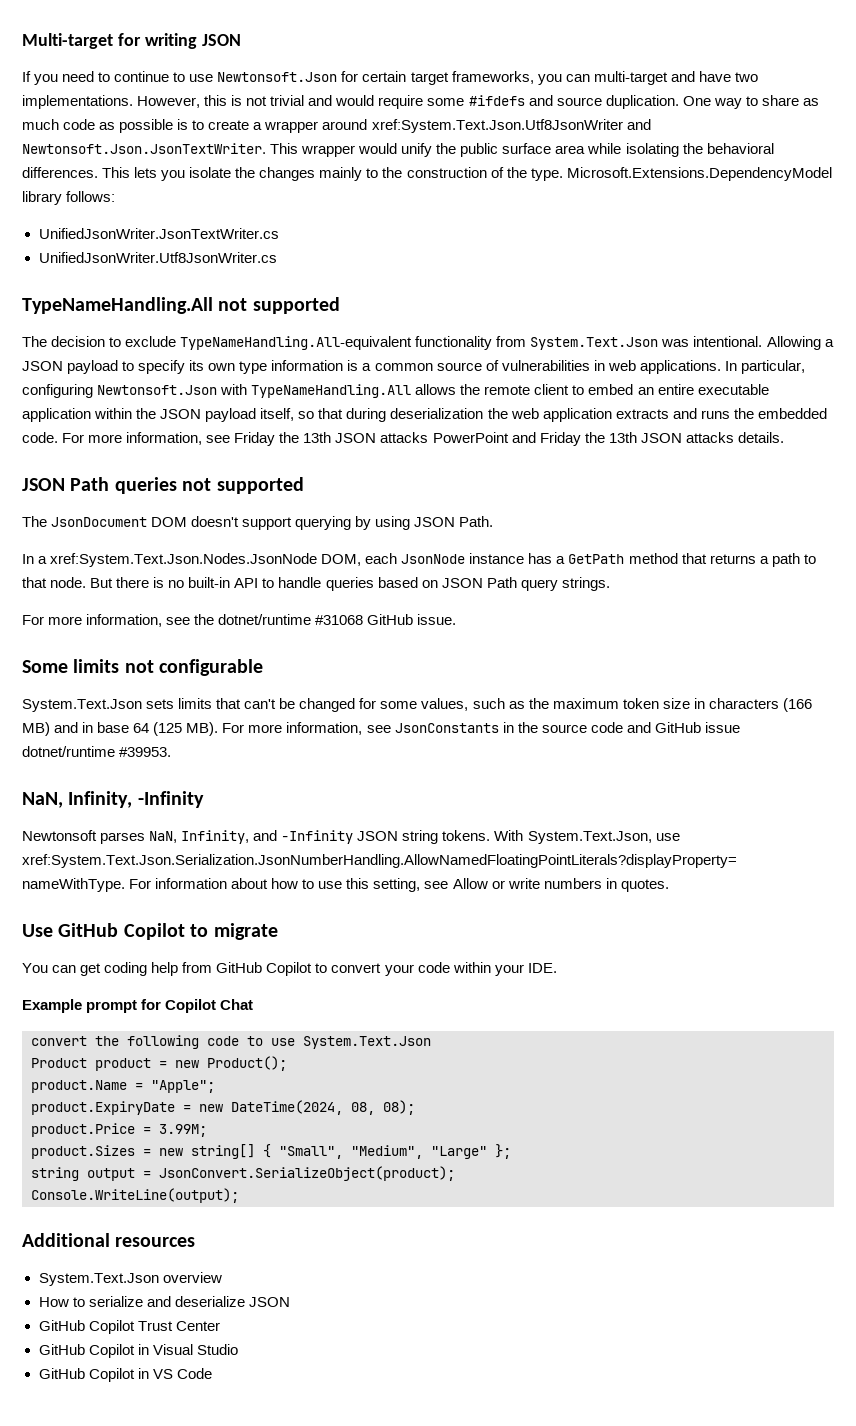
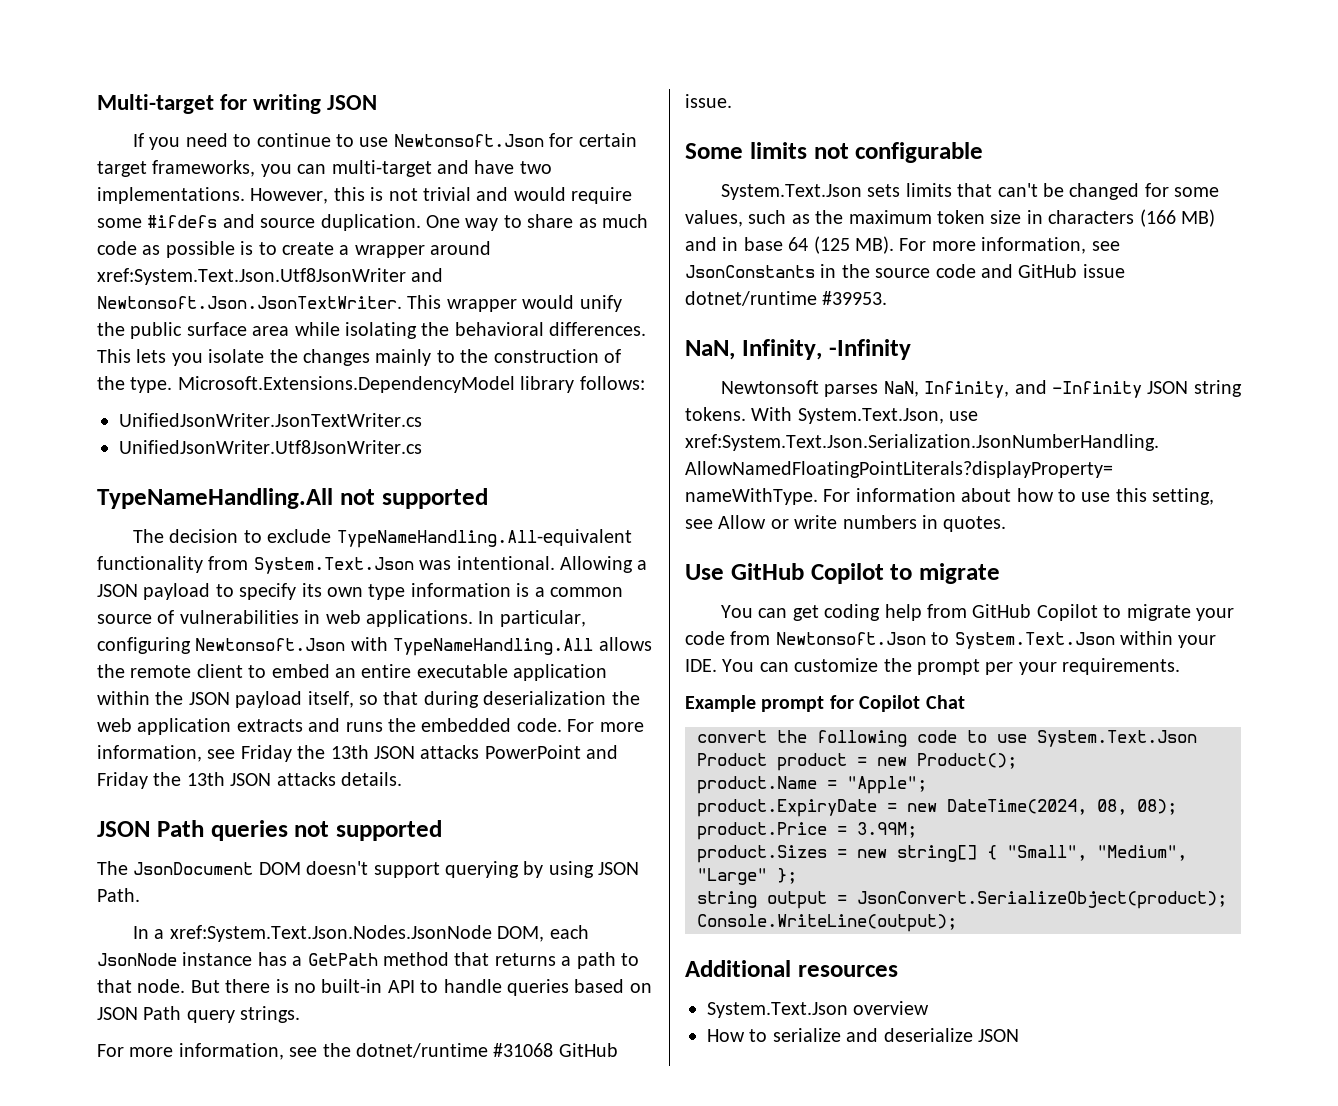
[331,963,382,973] convert -> [1126,604,1191,621] migrate
(450, 967) none -> [730,631,1115,649] from Newtonsoft.Json to System.Text.Json
(557, 968) none -> [722,658,1181,675] You can customize the prompt per your requirements.
[38,1320,220,1334] [38,1344,238,1358] [38,1368,212,1382] // GitHub Copilot Trust Center // GitHub Copilot in Visual Studio // GitHub Copilot in VS Code -> (1019, 1035) none

